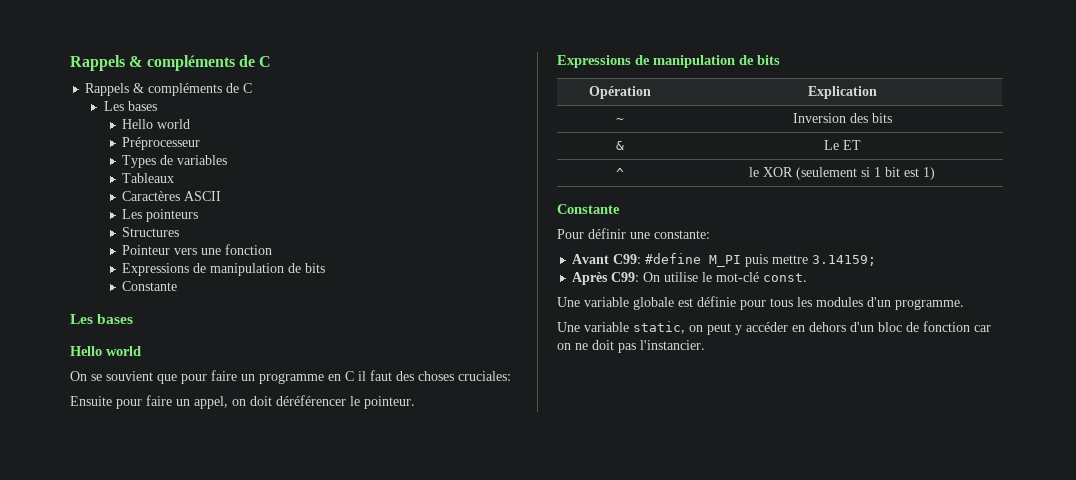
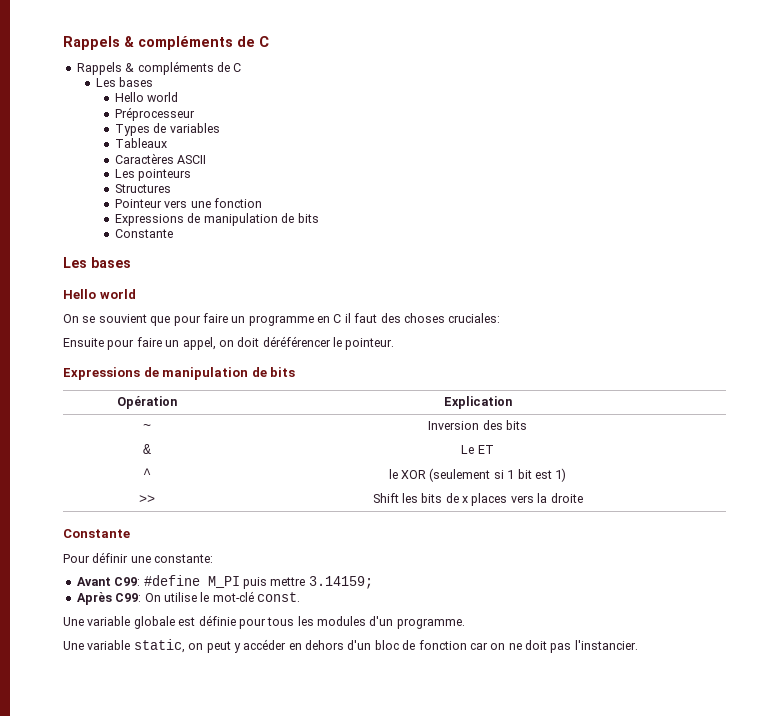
(935, 173) none -> [138,495,155,503] [372,493,583,506] // >> | Shift les bits de x places vers la droite

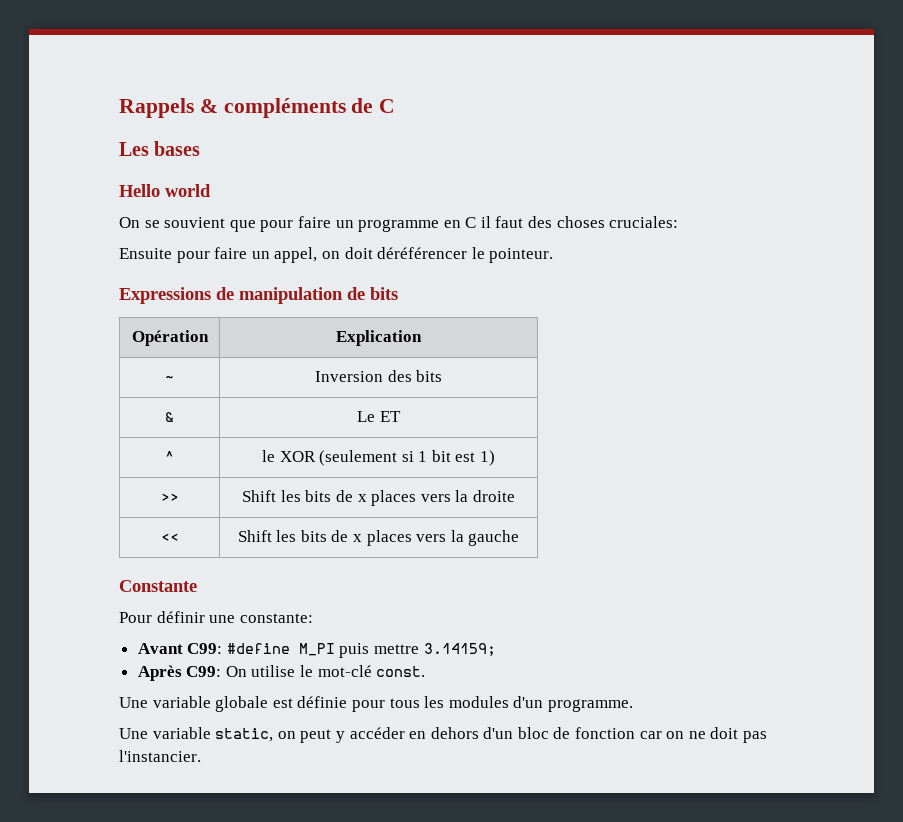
[63,36,269,50] [76,61,242,75] [95,77,154,87] [115,92,179,102] [115,107,196,121] [115,123,220,136] [115,138,168,148] [115,153,207,164] [115,169,192,181] [115,184,172,193] [115,198,263,208] [115,213,319,226] [115,229,174,238] Rappels & compléments de C // Rappels & compléments de C // Les bases // Hello world // Préprocesseur // Types de variables // Tableaux // Caractères ASCII // Les pointeurs // Structures // Pointeur vers une fonction // Expressions de manipulation de bits // Constante -> [119,98,396,118] Rappels & compléments de C
(583, 498) none -> [160,533,179,542] [237,530,520,546] // << | Shift les bits de x places vers la gauche

